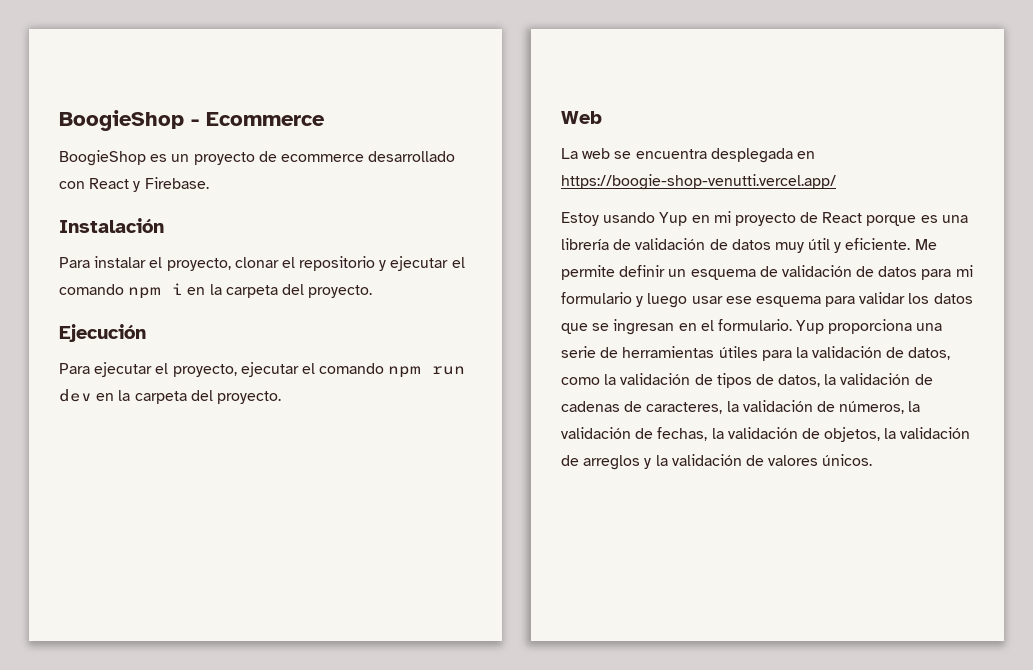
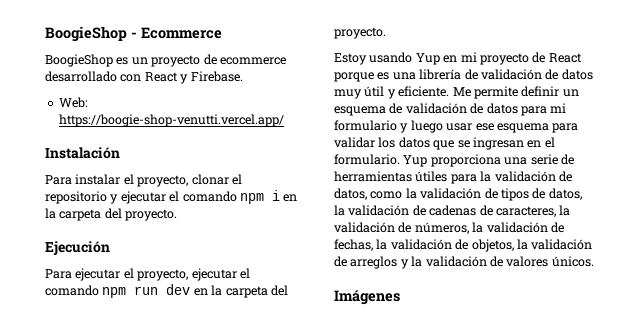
(209, 183) none -> [58,97,88,108] [58,114,284,127] // Web: https://boogie-shop-venutti.vercel.app/
[561,111,602,124] [561,148,815,163] [561,174,836,190] // Web // La web se encuentra desplegada en https://boogie-shop-venutti.vercel.app/ -> (386, 33) none
(873, 460) none -> [334,290,400,305] // Imágenes

